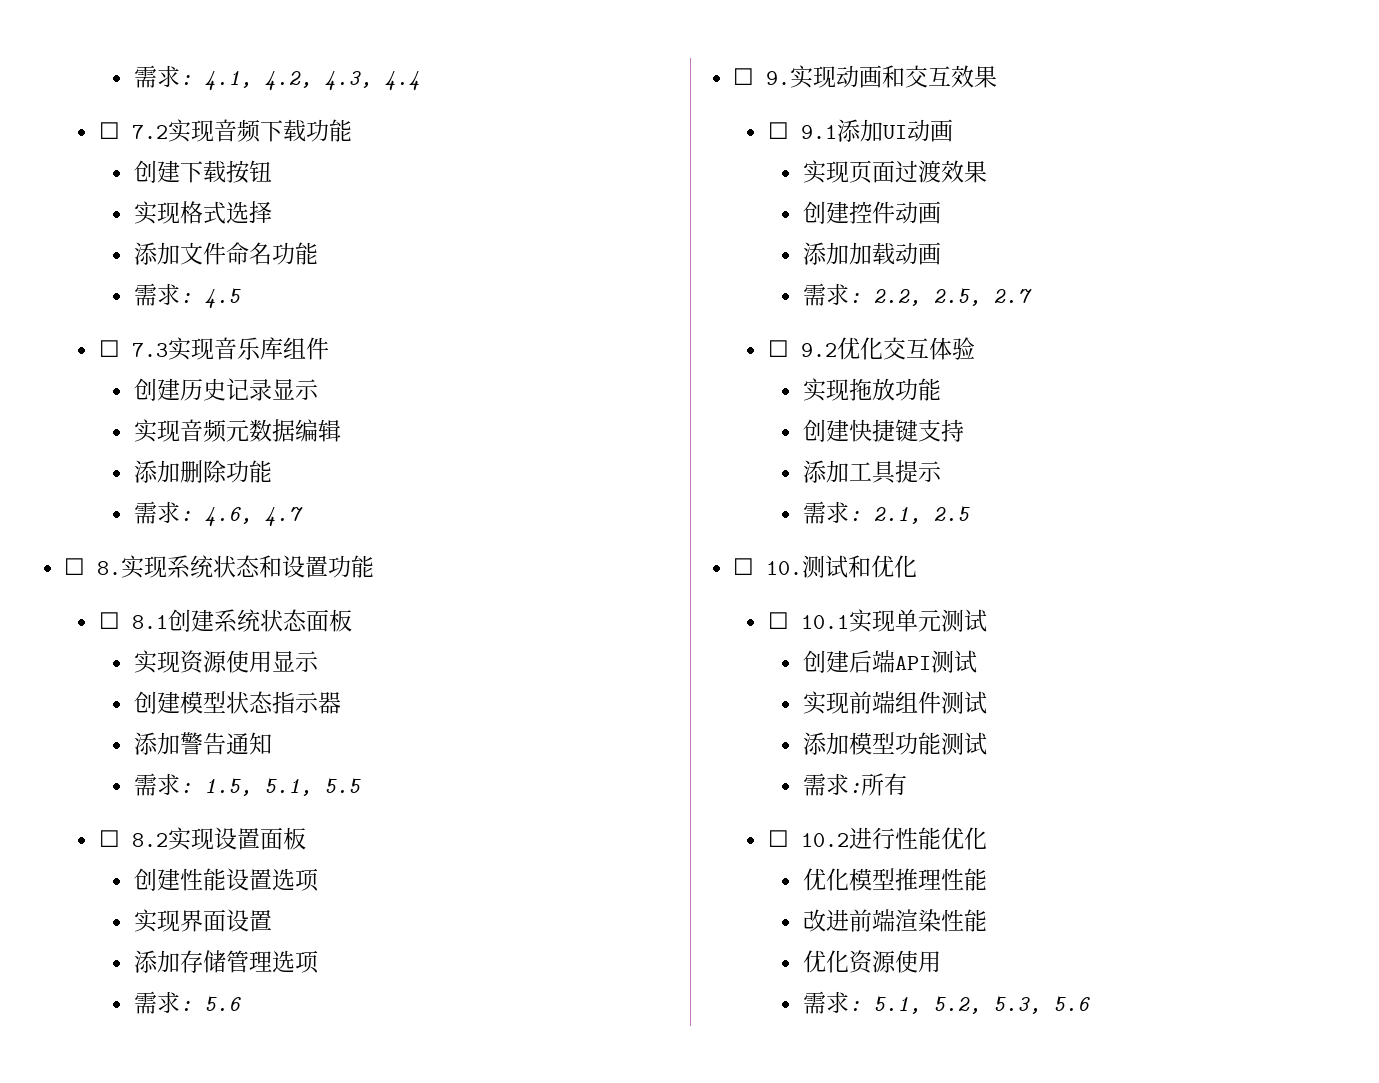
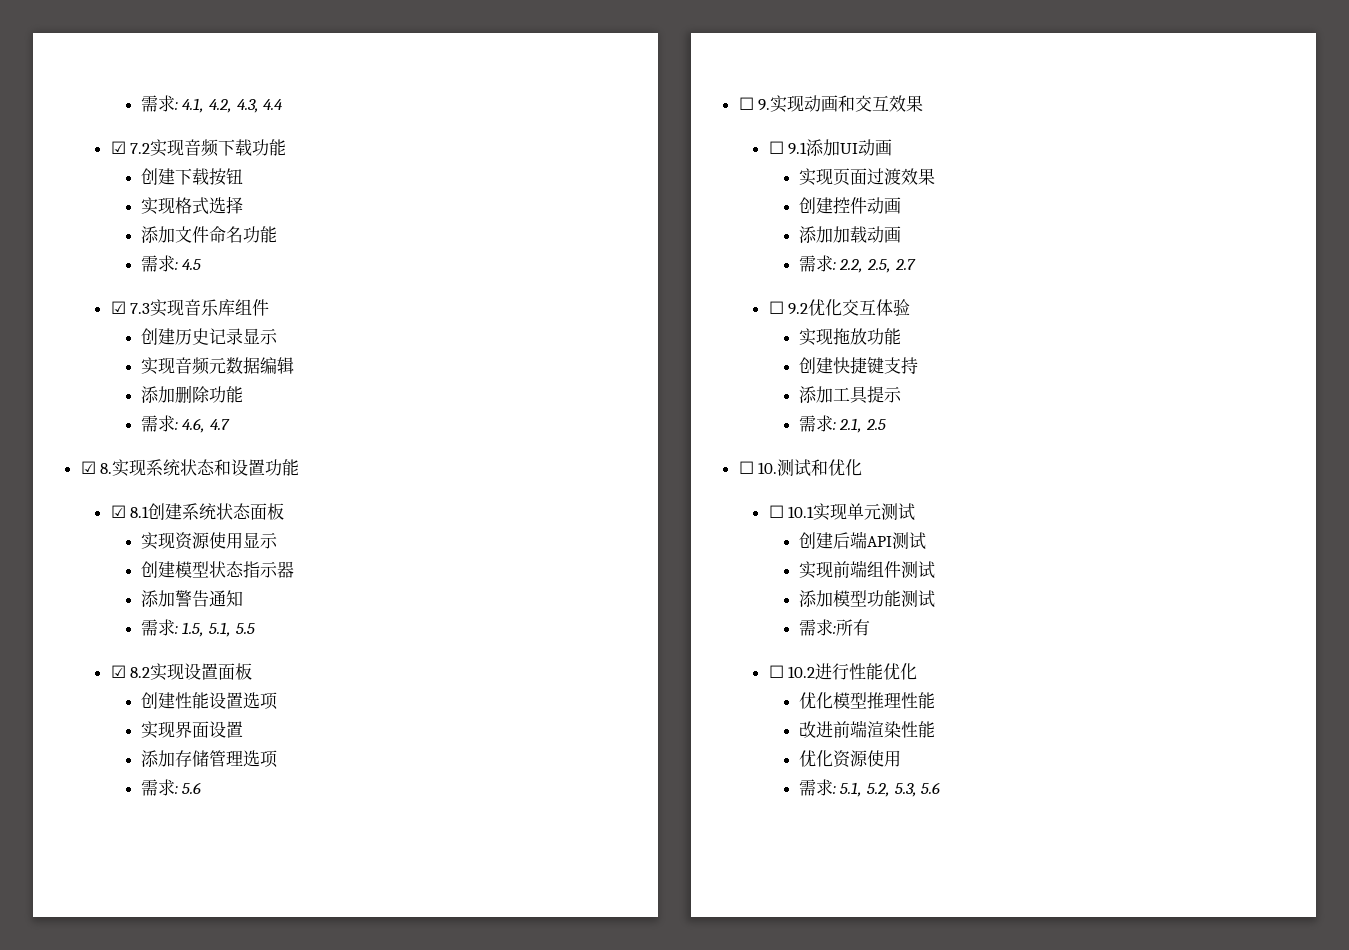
[99,122,121,139] ☐ -> [110,141,126,154] ☑
[99,340,121,357] ☐ -> [110,301,126,314] ☑
[64,558,86,575] ☐ -> [80,461,96,474] ☑
[99,612,121,629] ☐ -> [110,505,126,518] ☑
[99,830,121,847] ☐ -> [110,665,126,678] ☑

